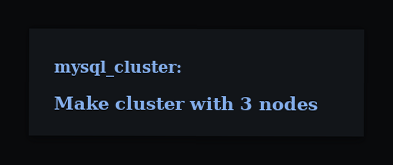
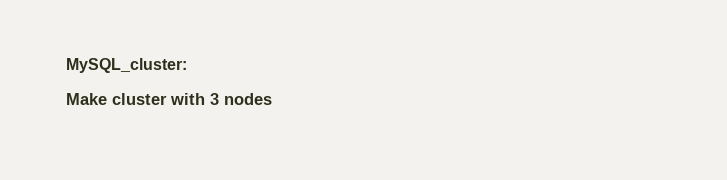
[54,60,183,77] mysql_cluster: -> [66,58,187,73] MySQL_cluster:

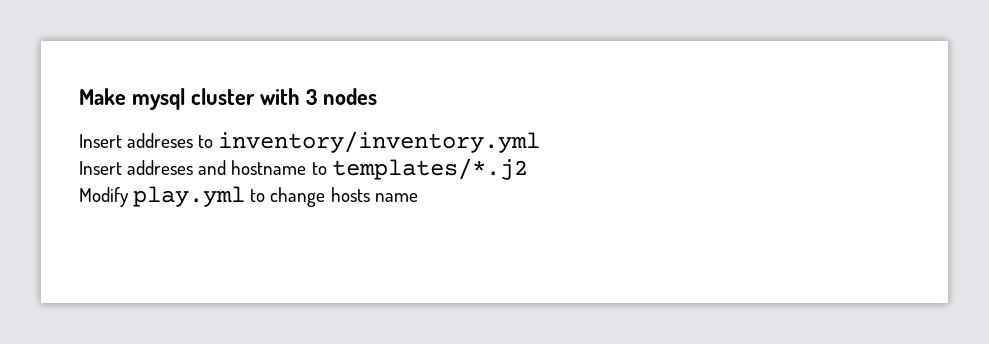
[66,58,187,73] [66,93,107,105] MySQL_cluster: // Make -> [79,88,185,110] Make mysql
(272, 99) none -> [79,131,541,153] [79,158,528,180] [79,186,418,207] // Insert addreses to inventory/inventory.yml // Insert addreses and hostname to templates/*.j2 // Modify play.yml to change hosts name

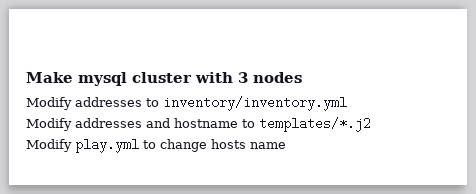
[79,133,194,148] Insert addreses -> [26,97,142,110] Modify addresses
[79,160,194,175] Insert addreses -> [26,118,142,131] Modify addresses

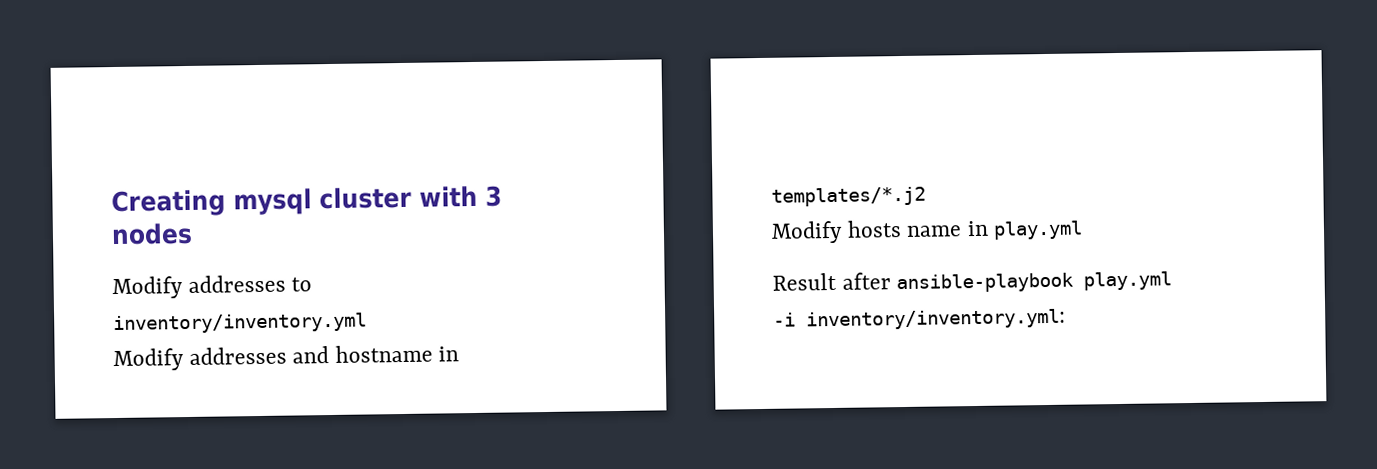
[26,72,73,83] Make -> [111,189,226,218] Creating
[242,119,255,128] to -> [438,346,460,362] in
[75,138,286,153] play.yml to change hosts name -> [846,220,1084,240] [772,271,1173,294] [773,308,1066,331] hosts name in play.yml // Result after ansible-playbook play.yml -i inventory/inventory.yml:

